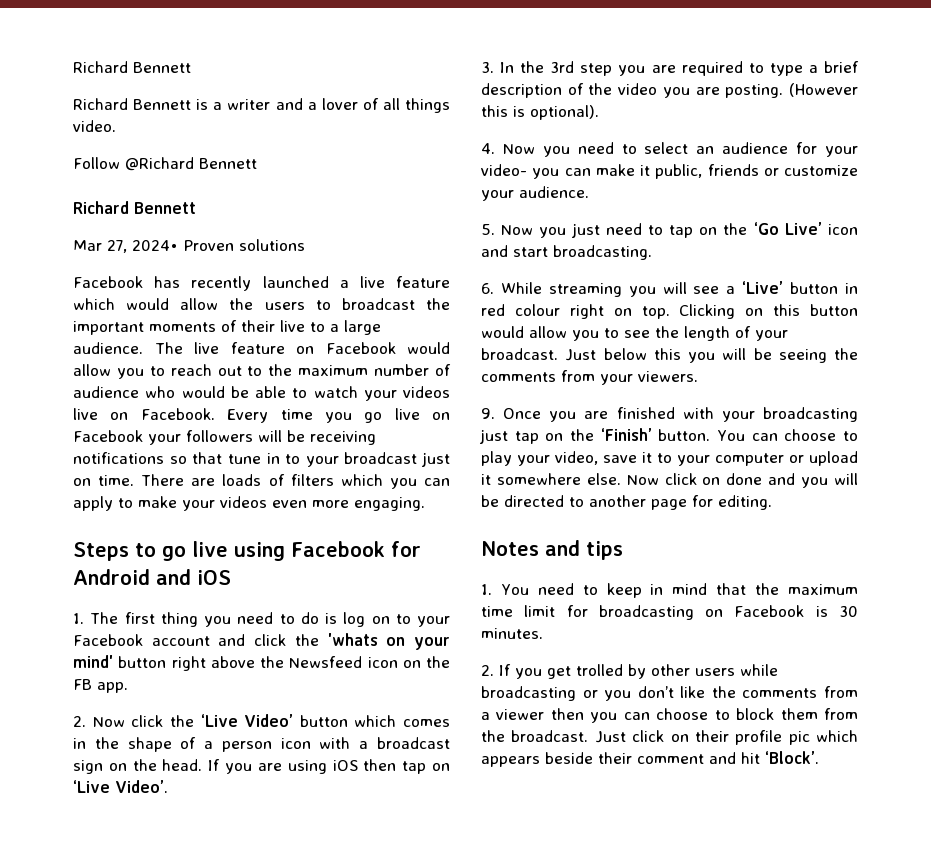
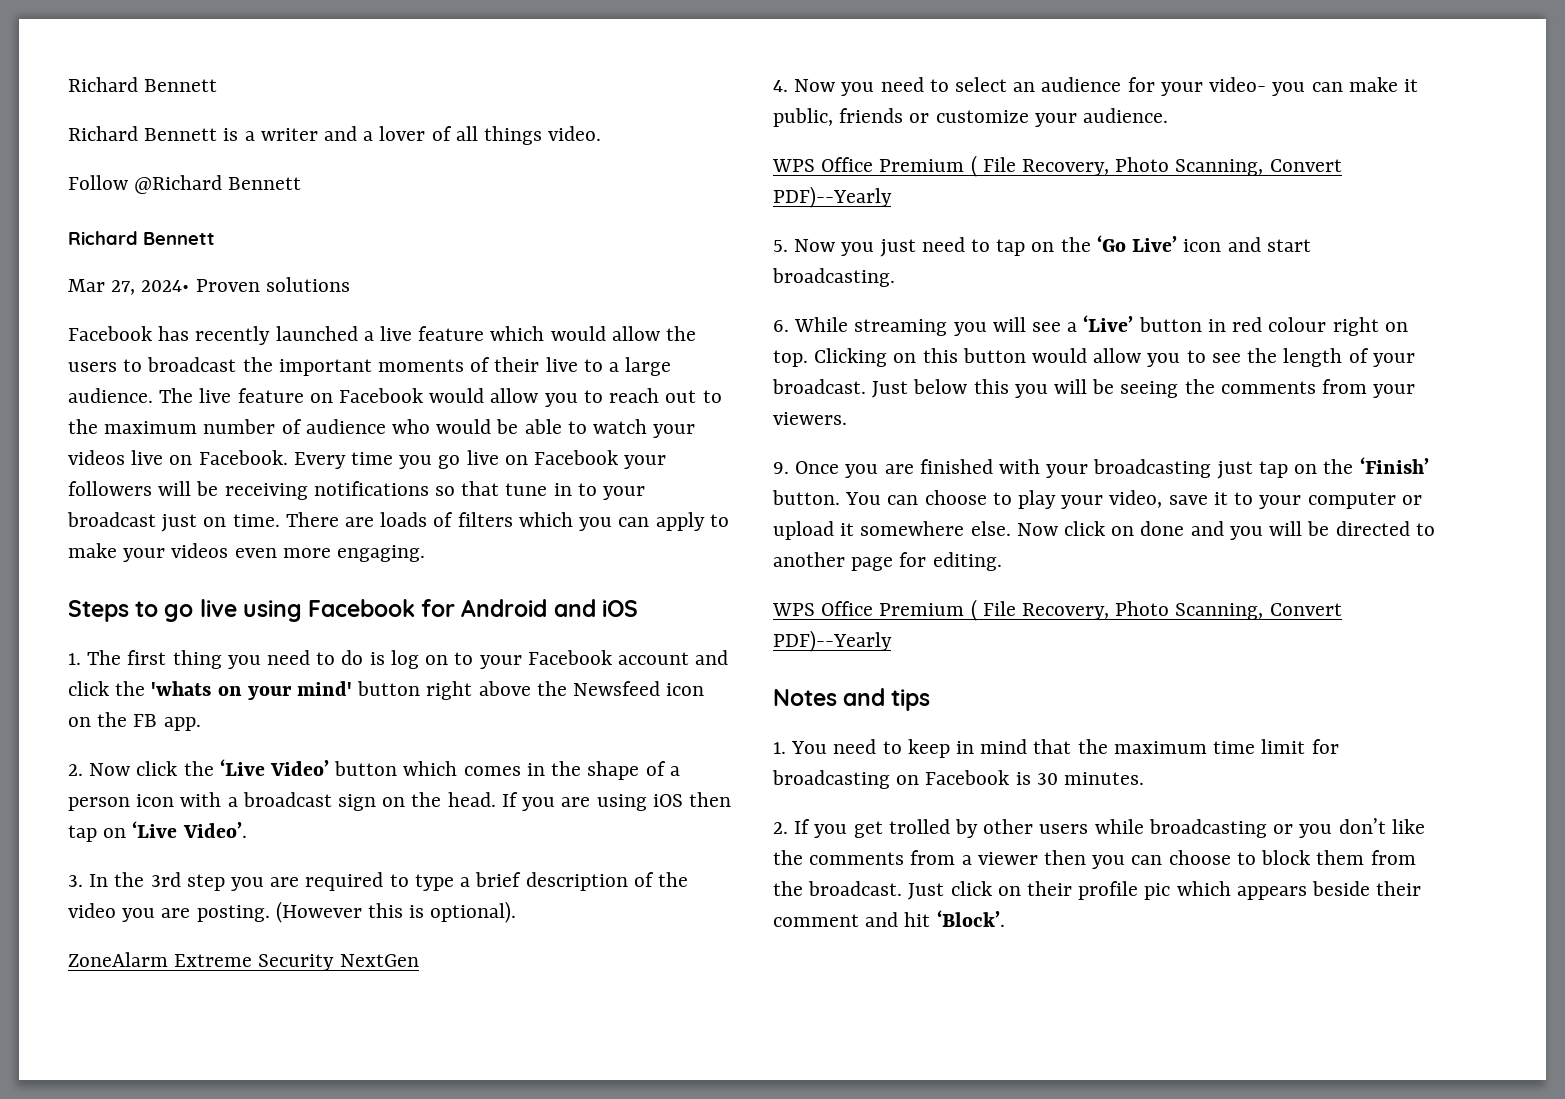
(599, 112) none -> [68,952,419,971] // ZoneAlarm Extreme Security NextGen
(589, 192) none -> [772,155,1342,177] [773,186,892,208] // WPS Office Premium ( File Recovery, Photo Scanning, Convert PDF)--Yearly
(772, 502) none -> [772,599,1342,621] [773,630,892,652] // WPS Office Premium ( File Recovery, Photo Scanning, Convert PDF)--Yearly

